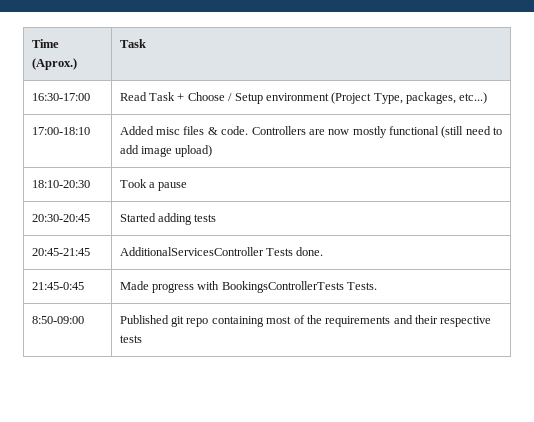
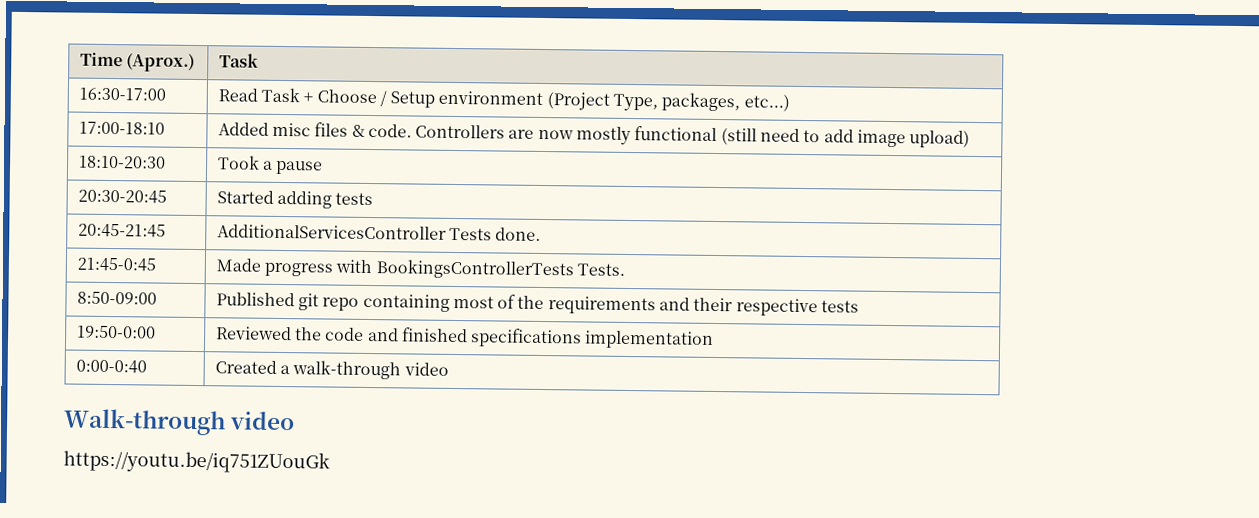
(142, 339) none -> [76,325,156,339] [215,326,715,349] [75,359,147,374] [214,360,449,380] [63,408,296,436] [63,449,330,474] // 19:50-0:00 | Reviewed the code and finished specifications implementation // 0:00-0:40 | Created a walk-through video // Walk-through video // https://youtu.be/iq751ZUouGk

